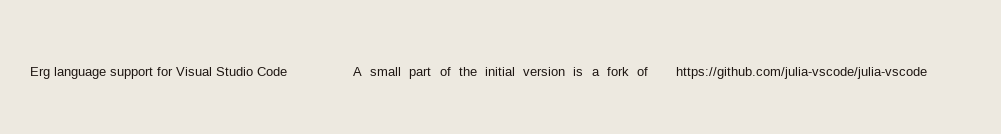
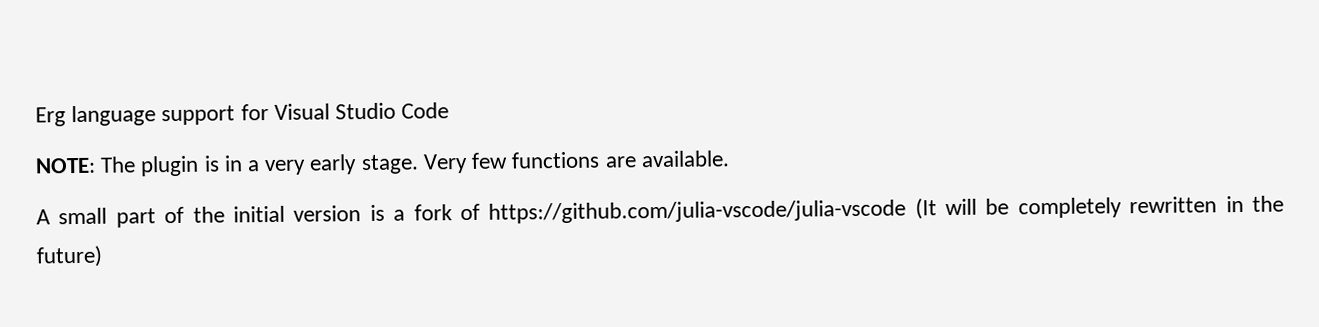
(287, 71) none -> [35,150,730,177] // NOTE: The plugin is in a very early stage. Very few functions are available.
(927, 73) none -> [914,195,1285,220] [36,245,103,268] (It will be completely rewritten in the future)

